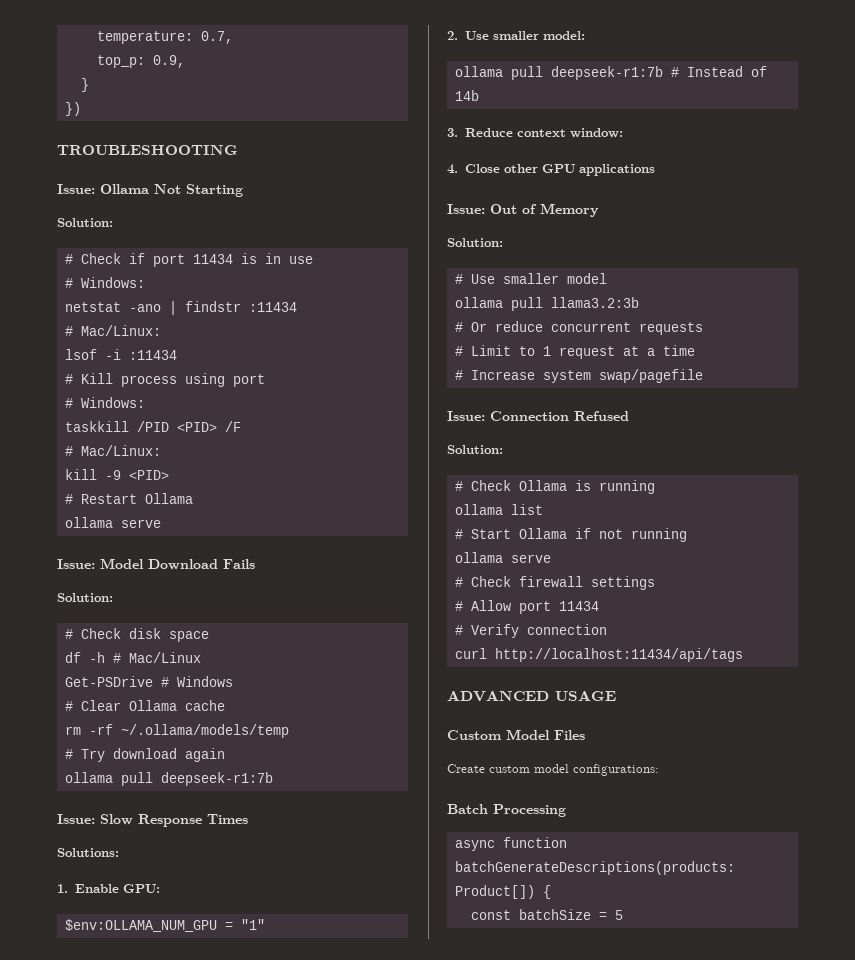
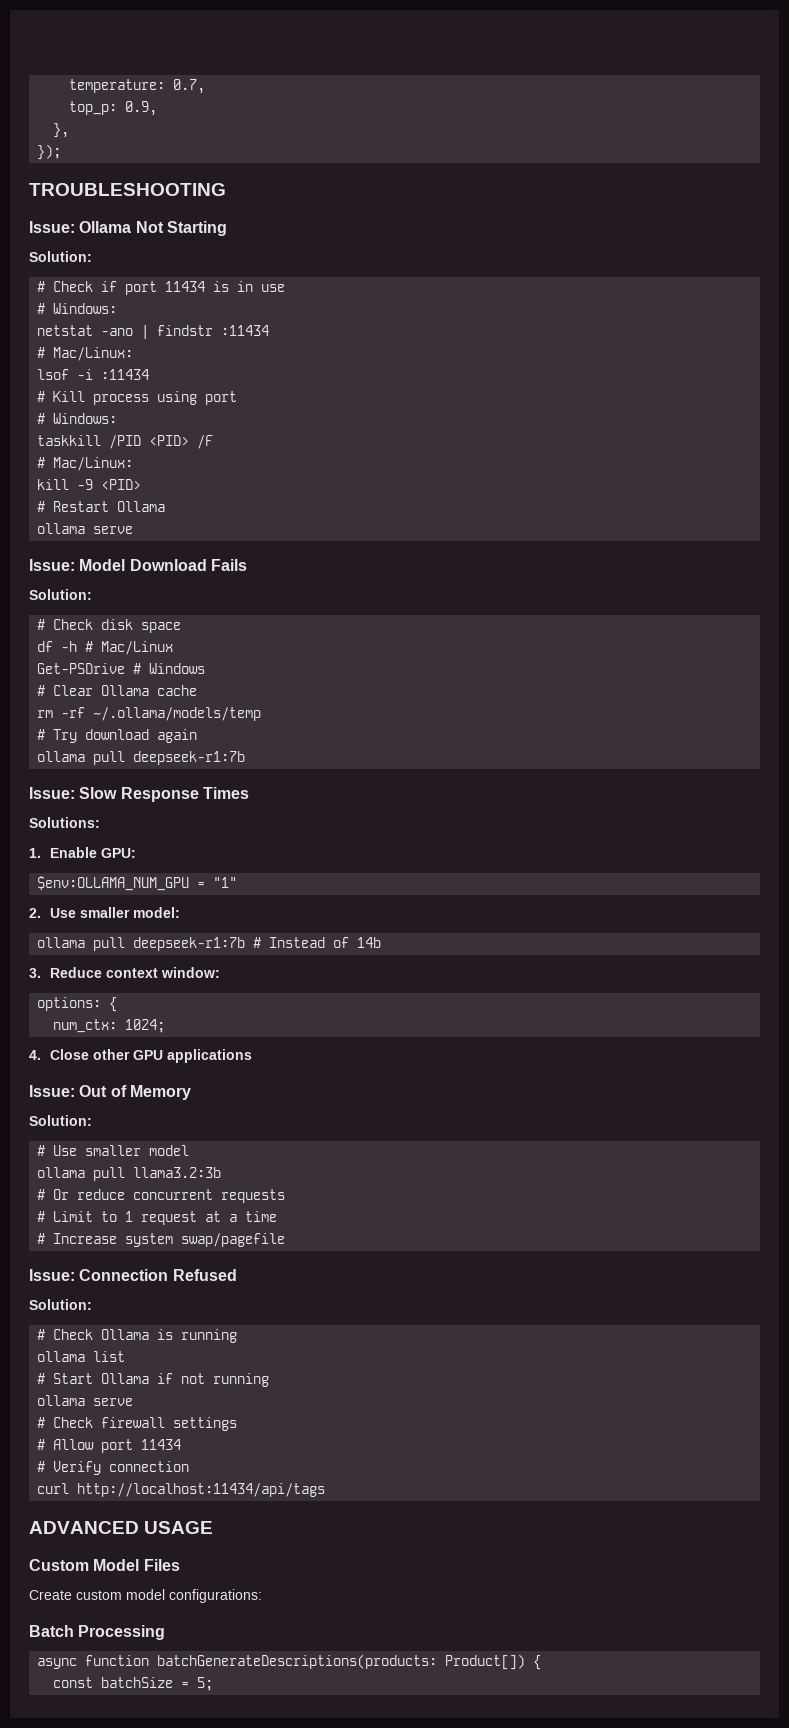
[80,78,89,92] [64,102,81,116] } // }) -> [53,123,70,138] [37,144,62,160] }, // });
(623, 133) none -> [37,997,118,1012] [53,1019,166,1033] // options: { // num_ctx: 1024;
[614,910,623,920] 5 -> [197,1677,214,1691] 5;

